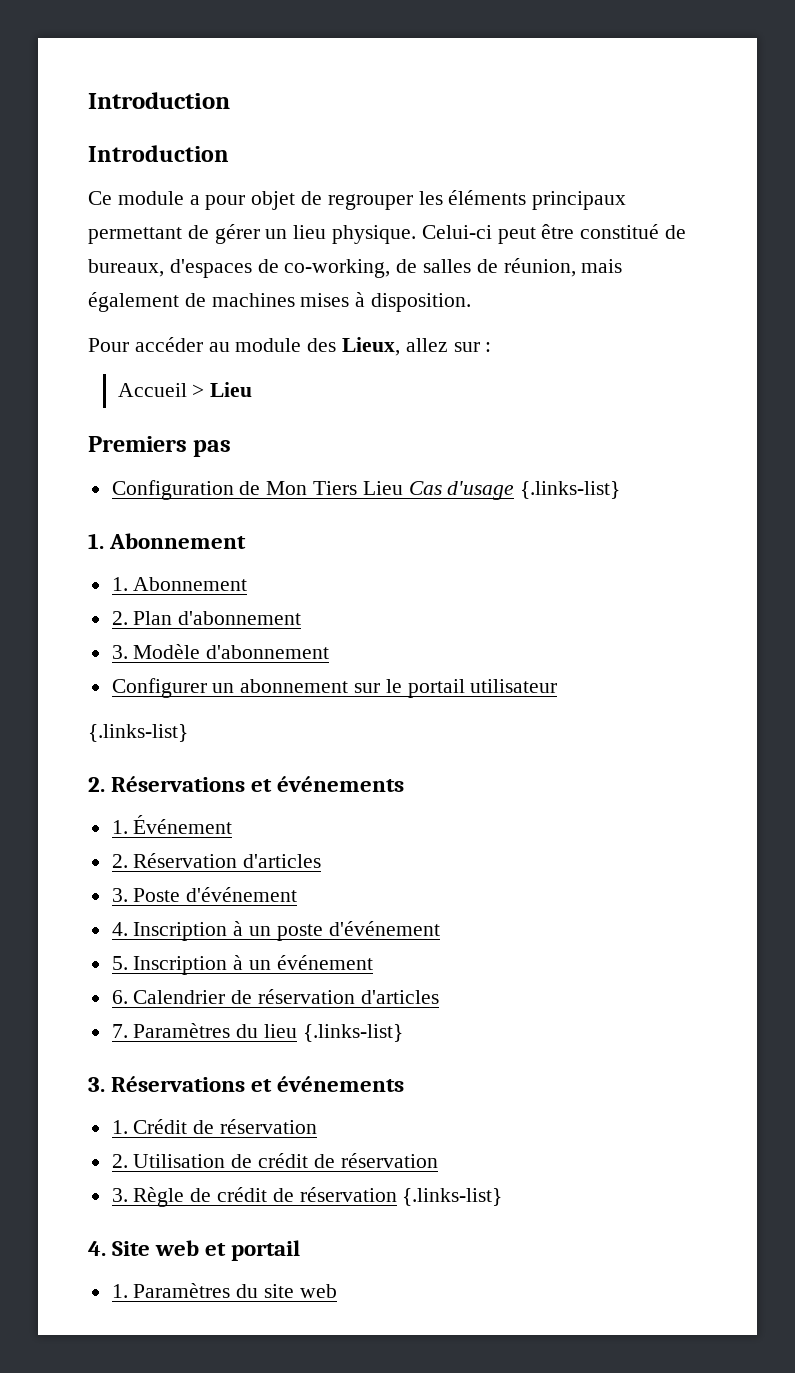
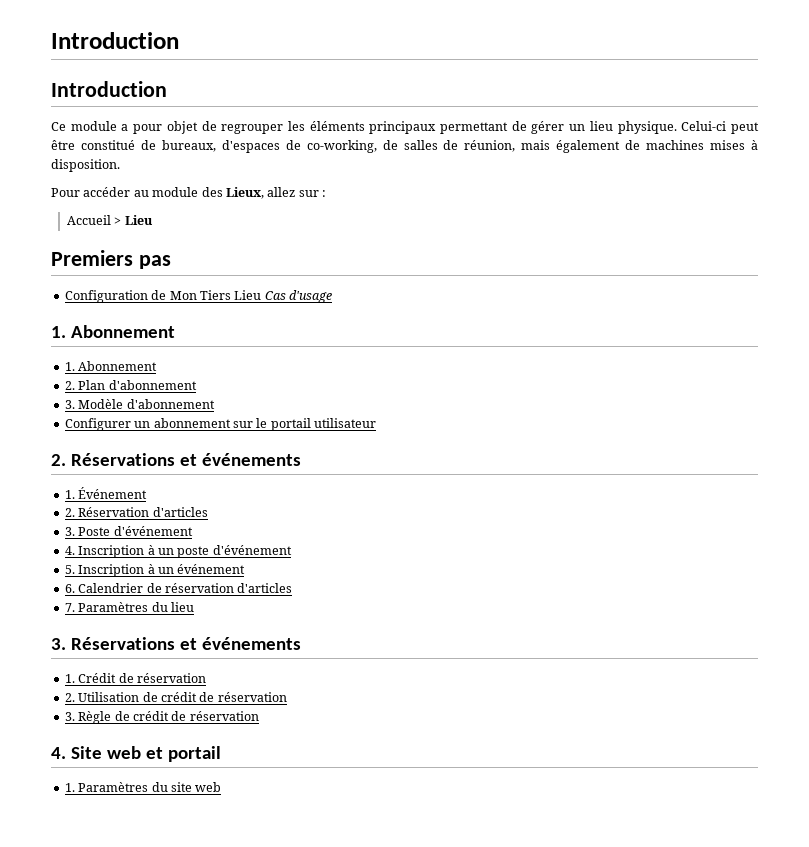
[520,481,621,499] {.links-list} -> (332, 296) none
[88,724,188,742] // {.links-list} -> (376, 423) none
[302,1024,403,1042] {.links-list} -> (194, 607) none
[402,1188,503,1206] {.links-list} -> (259, 716) none

